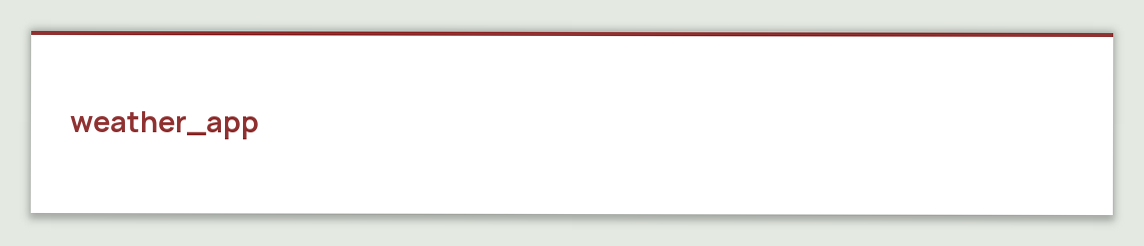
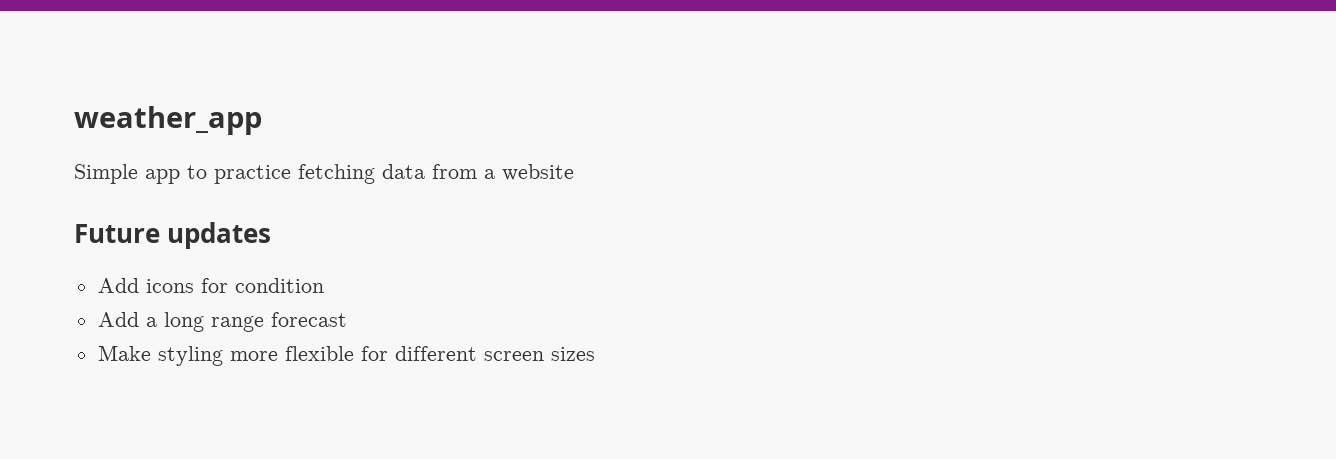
(260, 125) none -> [74,164,574,184] [74,222,272,249] [97,278,324,293] [97,312,347,332] [97,345,595,366] // Simple app to practice fetching data from a website // Future updates // Add icons for condition // Add a long range forecast // Make styling more flexible for different screen sizes

